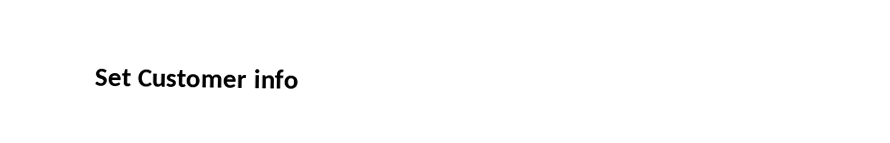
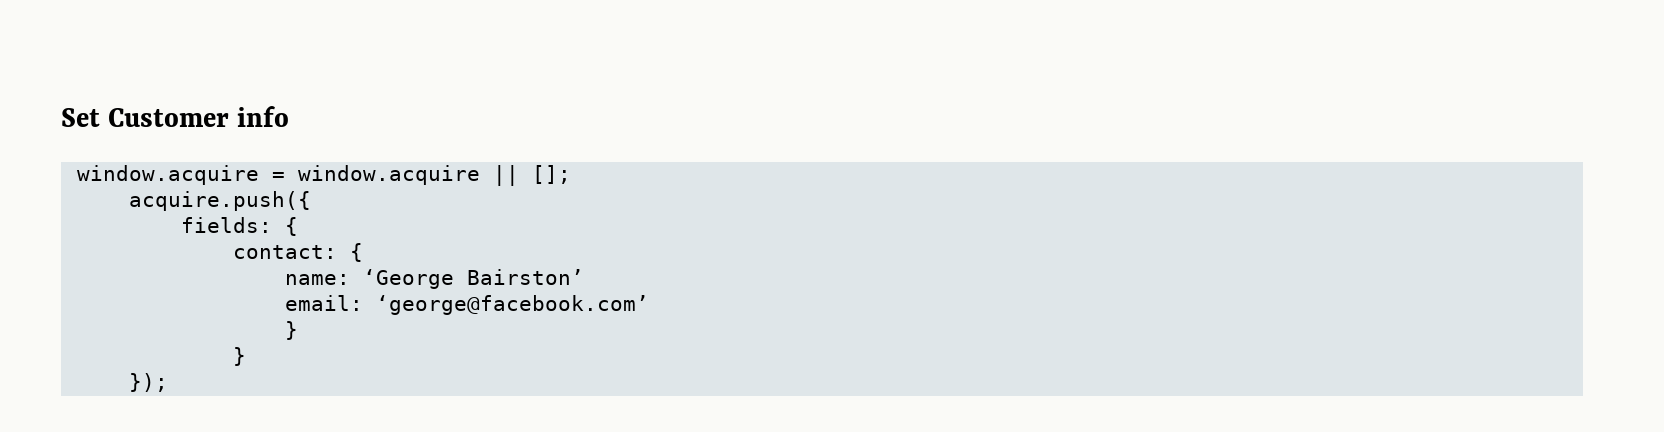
(301, 79) none -> [76,165,571,186] [128,191,311,211] [180,217,298,236] [232,243,363,262] [284,269,584,289] [284,295,649,315] [284,321,298,340] [232,347,246,366] [128,373,168,392] // window.acquire = window.acquire || []; // acquire.push({ // fields: { // contact: { // name: ‘George Bairston’ // email: ‘george@facebook.com’ // } // } // });

